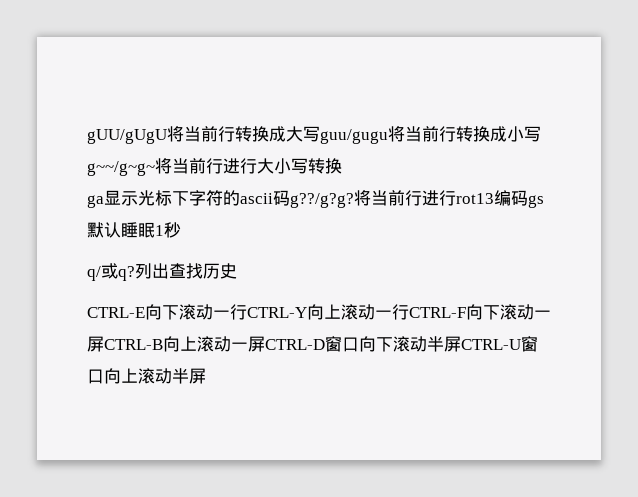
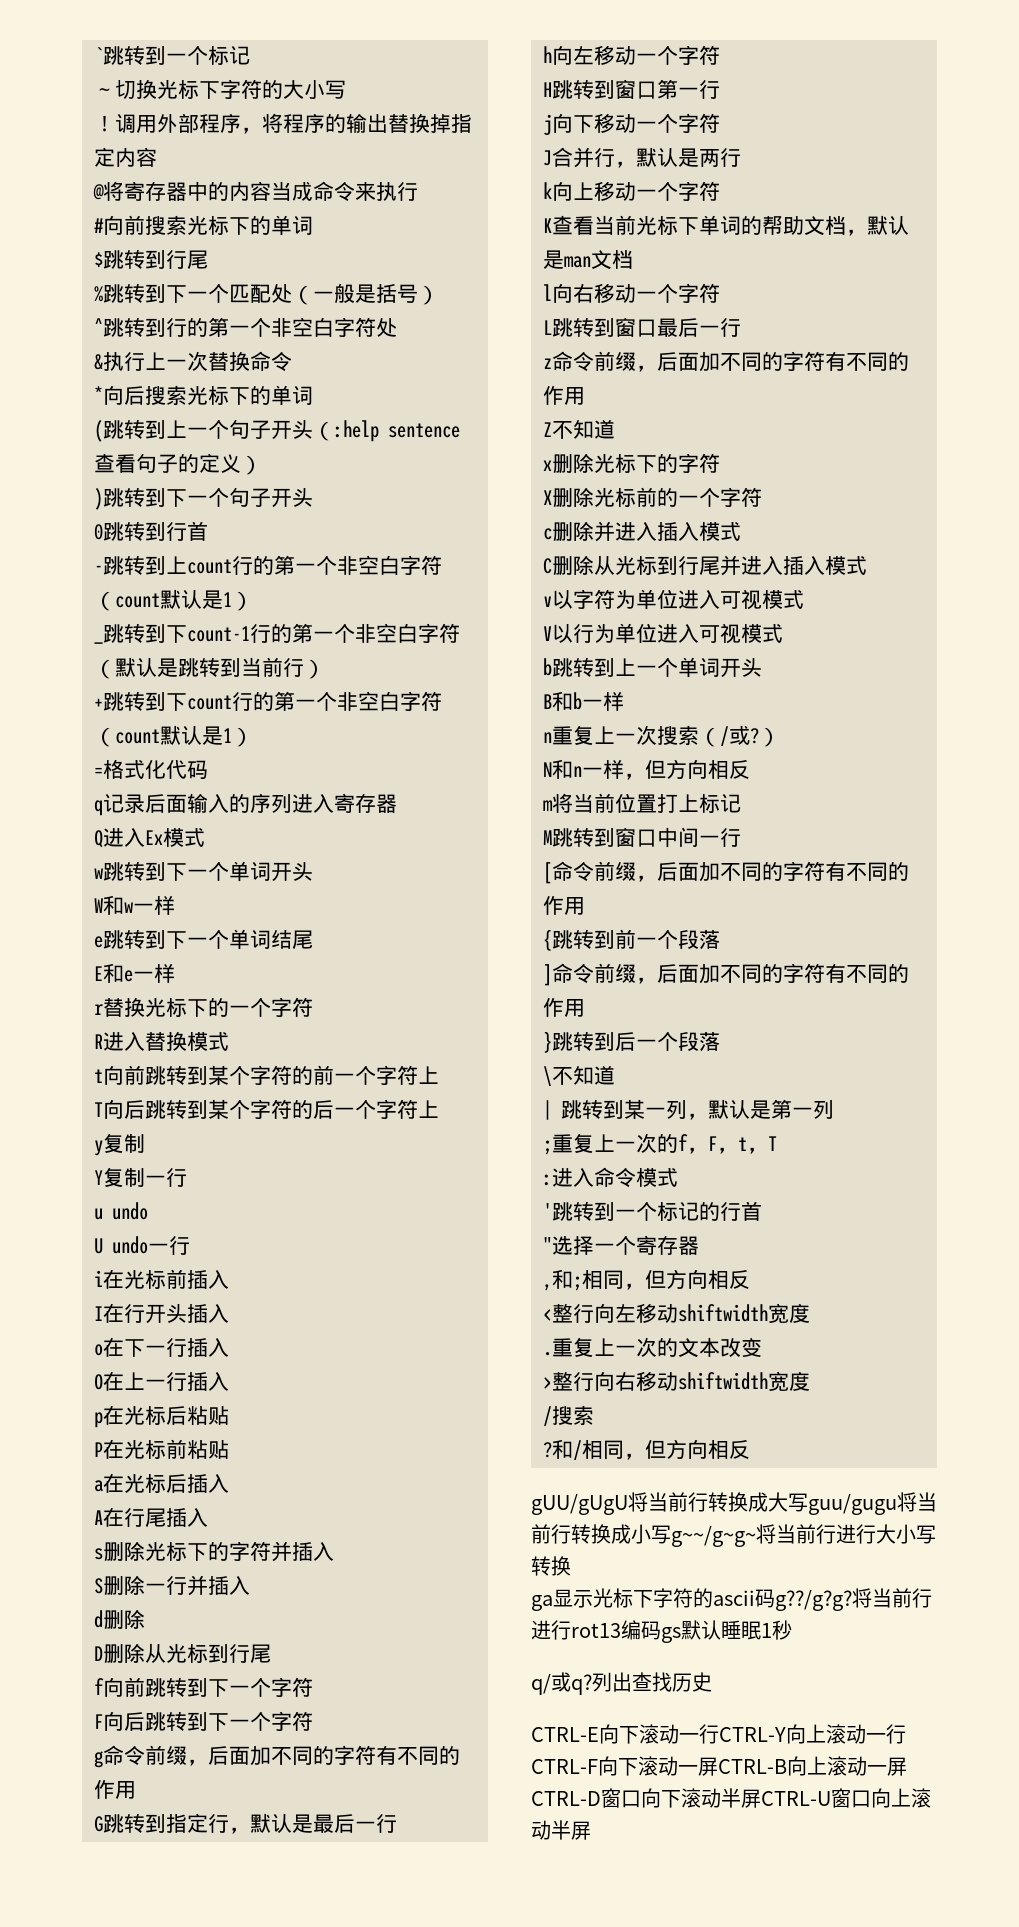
(87, 136) none -> [94,45,250,65] [94,79,346,100] [94,113,472,134] [94,147,157,167] [93,181,418,202] [94,215,313,236] [94,249,208,269] [94,283,439,305] [94,317,397,337] [94,351,292,372] [94,385,313,406] [94,419,460,442] [94,453,262,475] [94,487,313,510] [94,521,208,541] [94,555,442,575] [94,589,253,611] [94,623,460,644] [94,657,325,679] [94,691,442,711] [94,725,253,747] [94,759,208,779] [94,793,397,816] [94,828,205,848] [94,861,313,882] [94,895,175,915] [94,929,313,950] [94,963,175,983] [94,997,313,1017] [94,1031,229,1051] [94,1065,439,1085] [94,1099,439,1119] [94,1133,145,1156] [94,1167,187,1187] [94,1202,148,1220] [94,1236,190,1255] [94,1269,229,1289] [94,1303,229,1324] [94,1337,229,1357] [94,1371,229,1391] [94,1405,229,1428] [94,1439,229,1459] [94,1473,229,1493] [94,1507,208,1527] [94,1541,334,1562] [94,1575,250,1596] [94,1609,145,1629] [94,1643,271,1664] [94,1677,313,1697] [94,1711,313,1731] [94,1745,460,1768] [94,1780,136,1799] [94,1813,397,1834] [543,45,720,65] [543,79,720,99] [543,113,720,136] [543,147,741,168] [543,181,720,201] [543,215,909,236] [543,250,633,270] [543,283,720,303] [543,317,741,337] [543,351,909,372] [543,386,585,405] [543,420,615,439] [543,453,720,473] [543,487,762,507] [543,521,741,542] [543,555,867,576] [543,589,804,610] [543,623,783,644] [543,657,762,678] [543,691,624,711] [543,725,780,747] [543,759,750,780] [543,793,741,813] [543,827,741,848] [543,861,909,884] [543,896,585,915] [543,929,720,951] [543,963,909,986] [543,998,585,1017] [543,1031,720,1053] [543,1066,615,1086] [543,1099,834,1120] [543,1133,777,1155] [543,1167,678,1188] [543,1201,762,1221] [543,1235,699,1255] [543,1269,750,1291] [543,1303,810,1323] [543,1337,762,1358] [543,1371,810,1391] [543,1405,594,1426] [543,1439,750,1460] `跳转到一个标记 // ～切换光标下字符的大小写 // ！调用外部程序，将程序的输出替换掉指定内容 // @将寄存器中的内容当成命令来执行 // #向前搜索光标下的单词 // $跳转到行尾 // %跳转到下一个匹配处（一般是括号） // ^跳转到行的第一个非空白字符处 // &执行上一次替换命令 // *向后搜索光标下的单词 // (跳转到上一个句子开头（:help sentence查看句子的定义） // )跳转到下一个句子开头 // 0跳转到行首 // -跳转到上count行的第一个非空白字符（count默认是1） // _跳转到下count-1行的第一个非空白字符（默认是跳转到当前行） // +跳转到下count行的第一个非空白字符（count默认是1） // =格式化代码 // q记录后面输入的序列进入寄存器 // Q进入Ex模式 // w跳转到下一个单词开头 // W和w一样 // e跳转到下一个单词结尾 // E和e一样 // r替换光标下的一个字符 // R进入替换模式 // t向前跳转到某个字符的前一个字符上 // T向后跳转到某个字符的后一个字符上 // y复制 // Y复制一行 // u undo // U undo一行 // i在光标前插入 // I在行开头插入 // o在下一行插入 // O在上一行插入 // p在光标后粘贴 // P在光标前粘贴 // a在光标后插入 // A在行尾插入 // s删除光标下的字符并插入 // S删除一行并插入 // d删除 // D删除从光标到行尾 // f向前跳转到下一个字符 // F向后跳转到下一个字符 // g命令前缀，后面加不同的字符有不同的作用 // G跳转到指定行，默认是最后一行 // h向左移动一个字符 // H跳转到窗口第一行 // j向下移动一个字符 // J合并行，默认是两行 // k向上移动一个字符 // K查看当前光标下单词的帮助文档，默认是man文档 // l向右移动一个字符 // L跳转到窗口最后一行 // z命令前缀，后面加不同的字符有不同的作用 // Z不知道 // x删除光标下的字符 // X删除光标前的一个字符 // c删除并进入插入模式 // C删除从光标到行尾并进入插入模式 // v以字符为单位进入可视模式 // V以行为单位进入可视模式 // b跳转到上一个单词开头 // B和b一样 // n重复上一次搜索（/或?） // N和n一样，但方向相反 // m将当前位置打上标记 // M跳转到窗口中间一行 // [命令前缀，后面加不同的字符有不同的作用 // {跳转到前一个段落 // ]命令前缀，后面加不同的字符有不同的作用 // }跳转到后一个段落 // \不知道 // | 跳转到某一列，默认是第一列 // ;重复上一次的f，F，t，T // :进入命令模式 // '跳转到一个标记的行首 // "选择一个寄存器 // ,和;相同，但方向相反 // <整行向左移动shiftwidth宽度 // .重复上一次的文本改变 // >整行向右移动shiftwidth宽度 // /搜索 // ?和/相同，但方向相反 //

